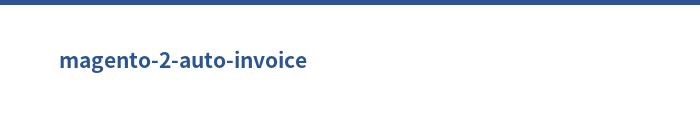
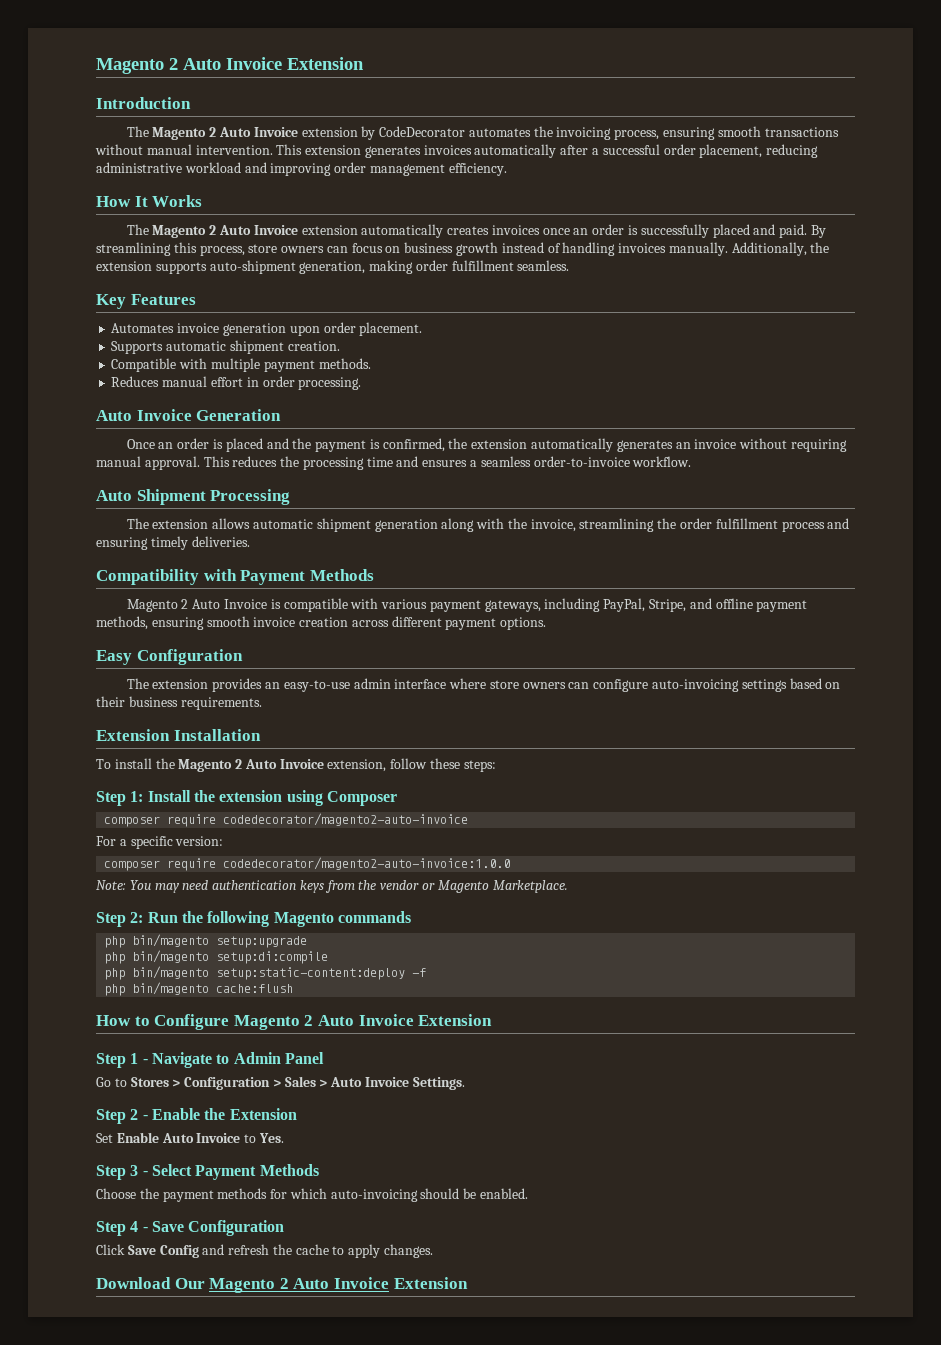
[59,50,307,73] magento-2-auto-invoice -> [96,57,364,74] [96,97,191,109] [126,126,839,140] [95,144,819,158] [96,162,507,176] [96,195,203,207] [126,224,826,238] [96,242,830,256] [96,260,570,274] [96,294,196,309] [111,322,423,336] [111,340,340,354] [111,358,371,372] [111,376,362,390] [96,409,282,421] [126,438,847,452] [96,456,692,470] [96,489,291,505] [126,518,850,532] [96,536,250,550] [96,569,374,585] [126,598,808,612] [96,616,547,630] [96,649,243,665] [126,678,841,692] [96,696,262,710] [96,729,261,741] [96,758,496,772] [96,790,397,806] [104,813,469,827] [96,836,224,849] [104,857,511,871] [96,880,568,893] [96,911,411,927] [104,934,308,948] [104,950,329,964] [104,966,427,980] [104,982,294,996] [96,1014,493,1030] [96,1052,324,1068] [96,1076,465,1090] [96,1108,297,1124] [96,1132,284,1143] [96,1164,319,1180] [96,1188,529,1202] [96,1220,285,1236] [96,1244,434,1258] [96,1277,468,1293] Magento 2 Auto Invoice Extension // Introduction // The Magento 2 Auto Invoice extension by CodeDecorator automates the invoicing process, ensuring smooth transactions without manual intervention. This extension generates invoices automatically after a successful order placement, reducing administrative workload and improving order management efficiency. // How It Works // The Magento 2 Auto Invoice extension automatically creates invoices once an order is successfully placed and paid. By streamlining this process, store owners can focus on business growth instead of handling invoices manually. Additionally, the extension supports auto-shipment generation, making order fulfillment seamless. // Key Features // Automates invoice generation upon order placement. // Supports automatic shipment creation. // Compatible with multiple payment methods. // Reduces manual effort in order processing. // Auto Invoice Generation // Once an order is placed and the payment is confirmed, the extension automatically generates an invoice without requiring manual approval. This reduces the processing time and ensures a seamless order-to-invoice workflow. // Auto Shipment Processing // The extension allows automatic shipment generation along with the invoice, streamlining the order fulfillment process and ensuring timely deliveries. // Compatibility with Payment Methods // Magento 2 Auto Invoice is compatible with various payment gateways, including PayPal, Stripe, and offline payment methods, ensuring smooth invoice creation across different payment options. // Easy Configuration // The extension provides an easy-to-use admin interface where store owners can configure auto-invoicing settings based on their business requirements. // Extension Installation // To install the Magento 2 Auto Invoice extension, follow these steps: // Step 1: Install the extension using Composer // composer require codedecorator/magento2-auto-invoice // For a specific version: // composer require codedecorator/magento2-auto-invoice:1.0.0 // Note: You may need authentication keys from the vendor or Magento Marketplace. // Step 2: Run the following Magento commands // php bin/magento setup:upgrade // php bin/magento setup:di:compile // php bin/magento setup:static-content:deploy -f // php bin/magento cache:flush // How to Configure Magento 2 Auto Invoice Extension // Step 1 - Navigate to Admin Panel // Go to Stores > Configuration > Sales > Auto Invoice Settings. // Step 2 - Enable the Extension // Set Enable Auto Invoice to Yes. // Step 3 - Select Payment Methods // Choose the payment methods for which auto-invoicing should be enabled. // Step 4 - Save Configuration // Click Save Config and refresh the cache to apply changes. // Download Our Magento 2 Auto Invoice Extension

